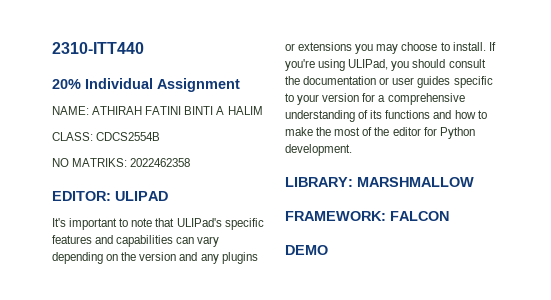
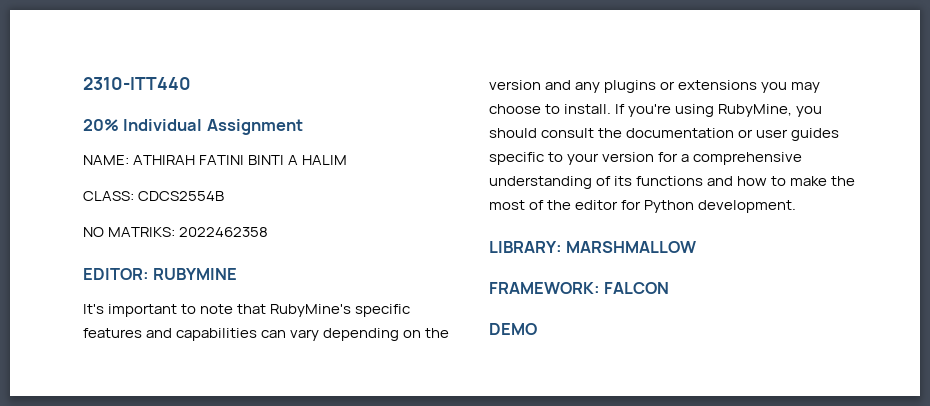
[115,191,168,201] ULIPAD -> [153,268,238,280] RUBYMINE
[176,218,222,227] ULIPad's -> [270,304,352,317] RubyMine's
[348,59,389,70] ULIPad, -> [718,104,793,117] RubyMine,

